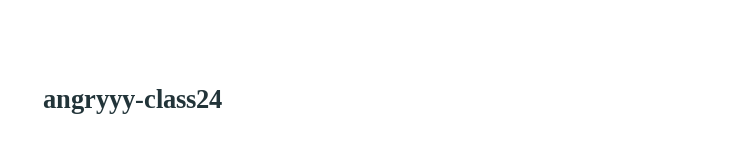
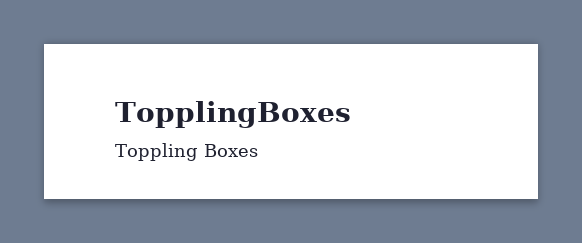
[43,89,222,114] angryyy-class24 -> [115,101,351,128] [115,143,258,161] TopplingBoxes // Toppling Boxes

